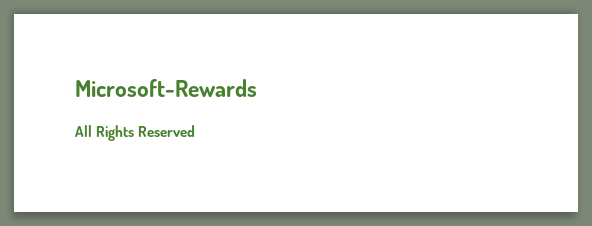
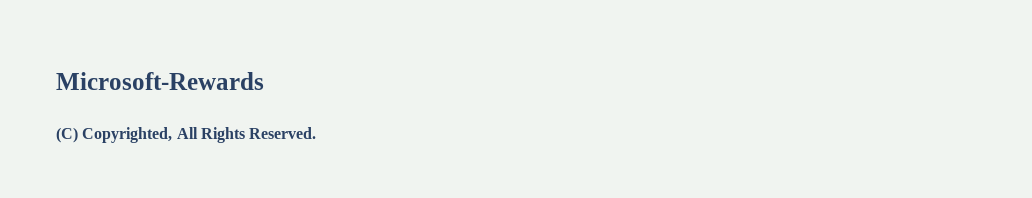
(257, 88) none -> [56,127,173,143] (C) Copyrighted,
[138,125,196,137] Reserved -> [249,127,317,139] Reserved.

